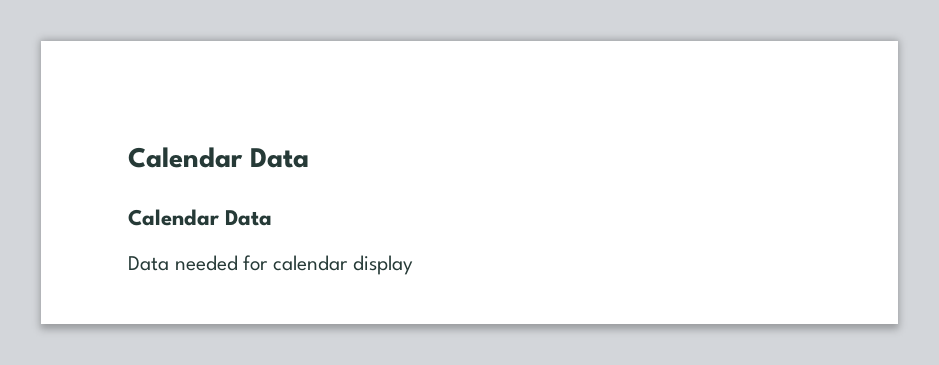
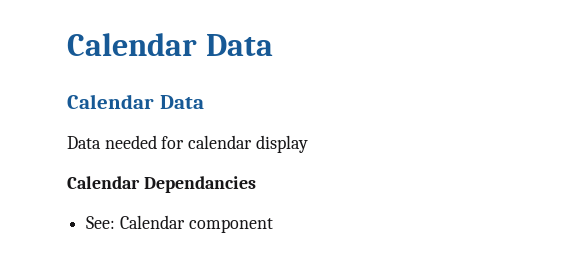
(413, 265) none -> [67,176,256,193] [86,215,273,233] // Calendar Dependancies // See: Calendar component

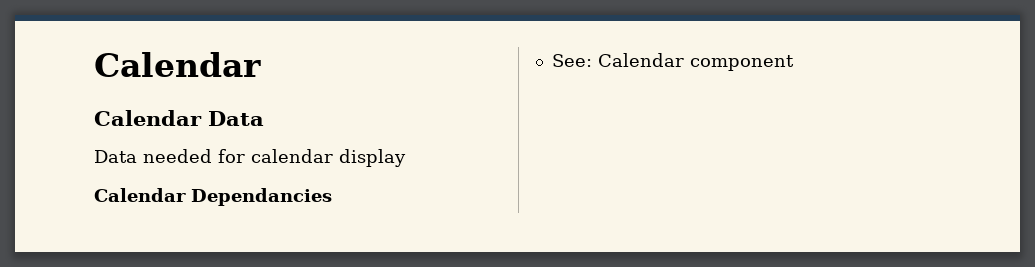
[67,33,273,56] Calendar Data -> [94,52,261,77] Calendar

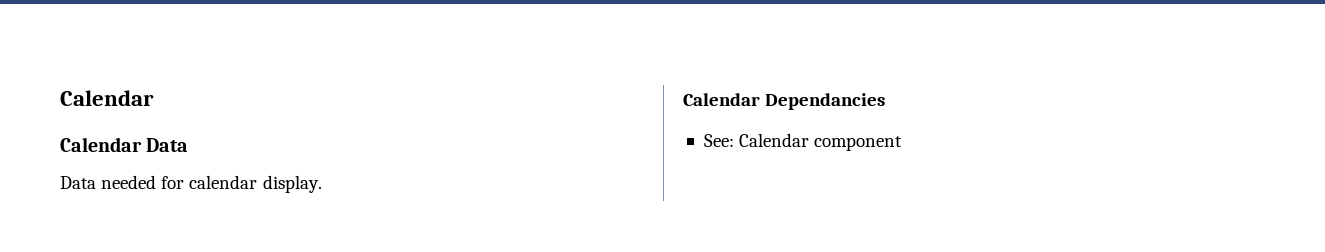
[339,149,406,167] display -> [262,175,322,193] display.

